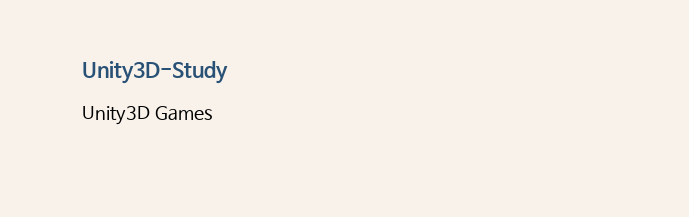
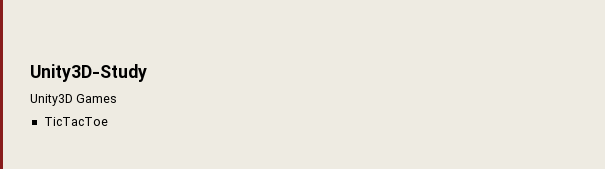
(213, 113) none -> [43,117,108,126] // TicTacToe

